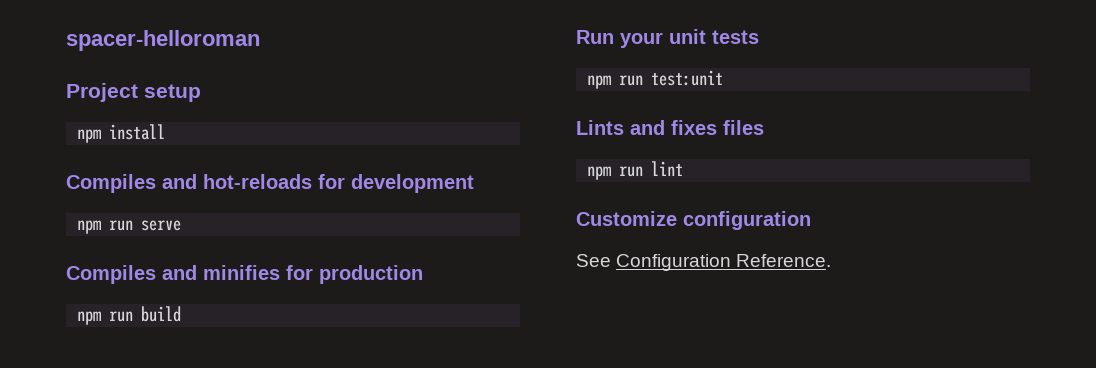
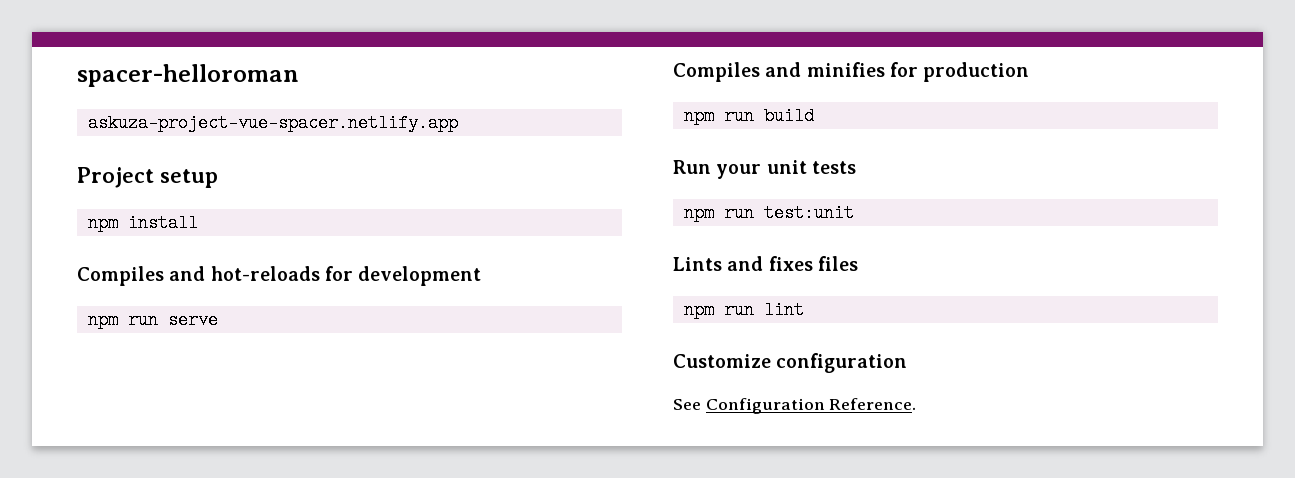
(260, 40) none -> [87,114,458,132] // askuza-project-vue-spacer.netlify.app

